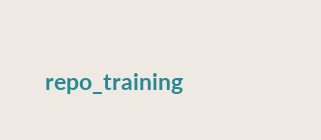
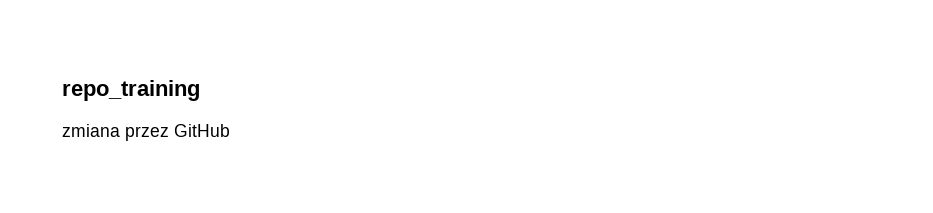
(183, 83) none -> [62,124,230,141] // zmiana przez GitHub

